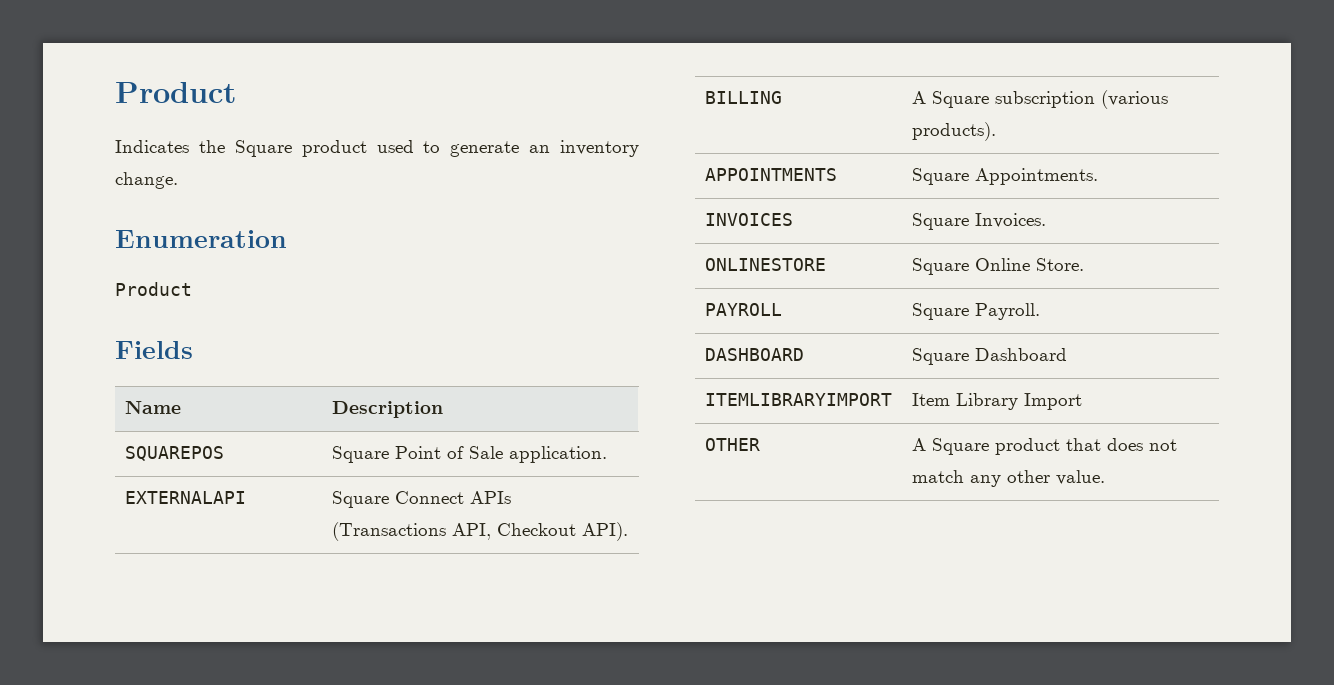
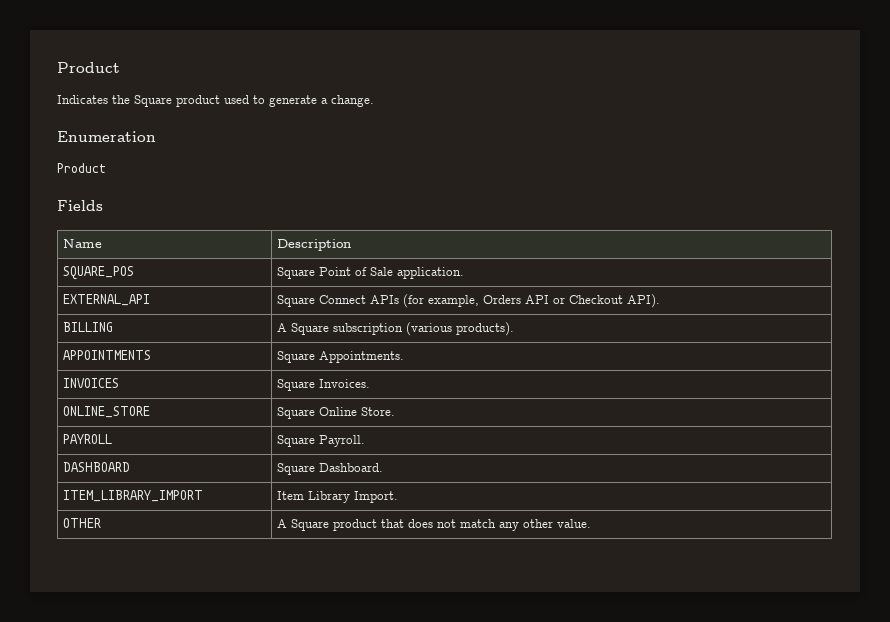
[529,140,639,157] an inventory -> [321,98,328,104] a
[124,446,224,461] SQUAREPOS -> [63,266,135,280] SQUARE_POS
[124,491,246,504] EXTERNALAPI -> [63,294,151,306] EXTERNAL_API
[331,522,491,541] (Transactions API, -> [403,294,566,308] (for example, Orders API or
[704,258,826,271] ONLINESTORE -> [63,406,151,418] ONLINE_STORE
[974,348,1067,361] [704,393,892,406] Dashboard // ITEMLIBRARYIMPORT -> [319,463,384,472] [63,490,204,502] Dashboard. // ITEM_LIBRARY_IMPORT
[1023,393,1082,410] Import -> [354,491,399,503] Import.

